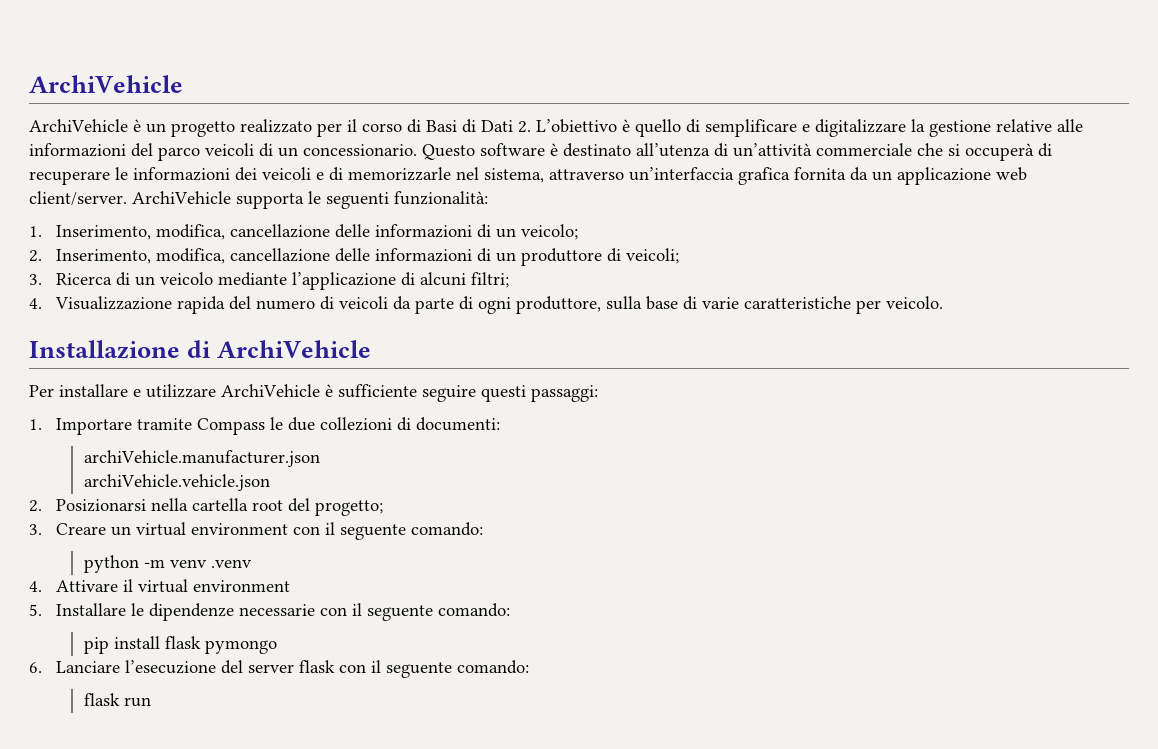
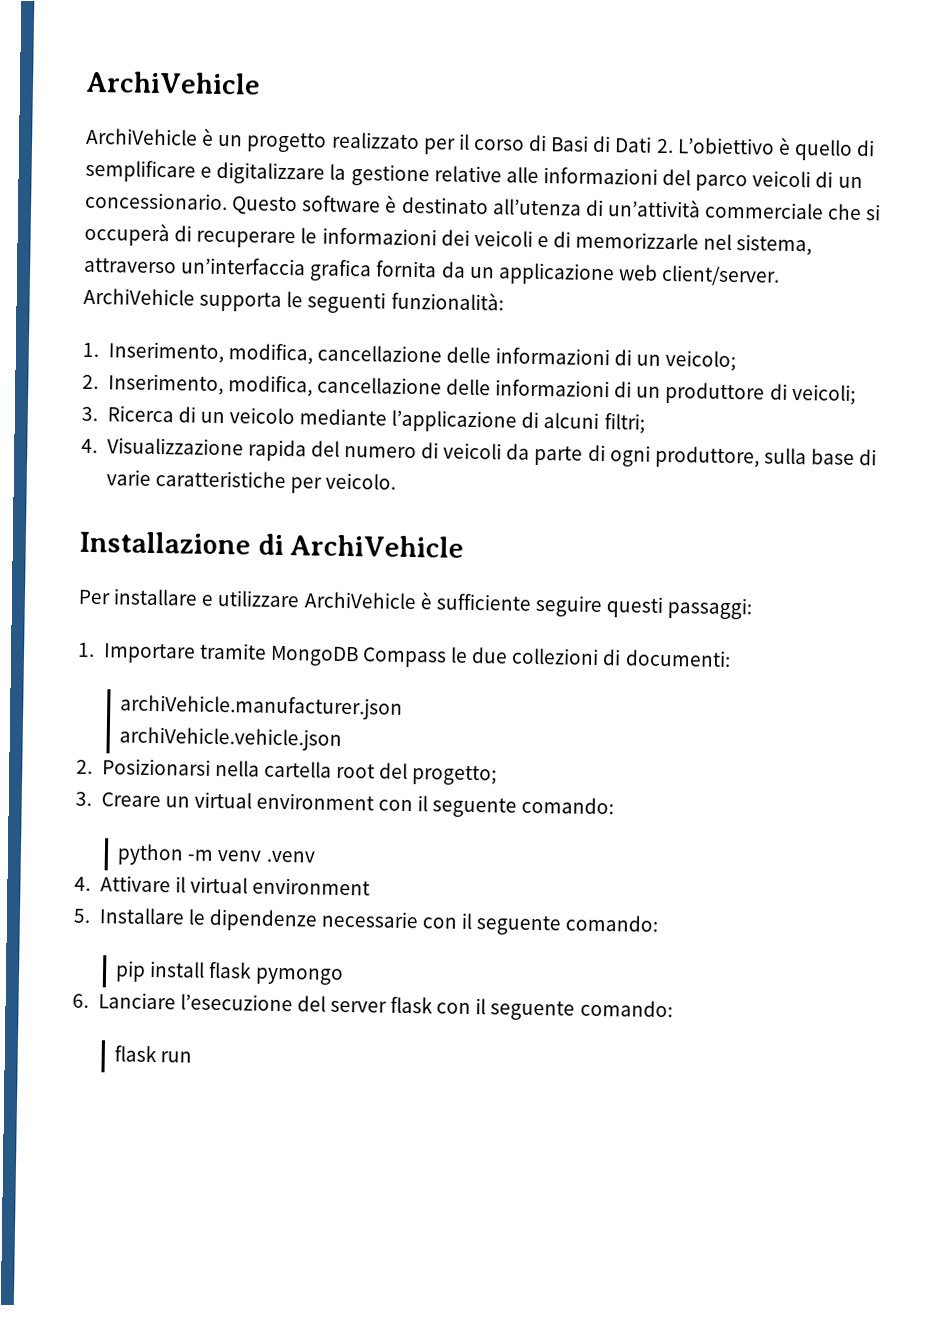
(193, 424) none -> [269,645,359,667] MongoDB

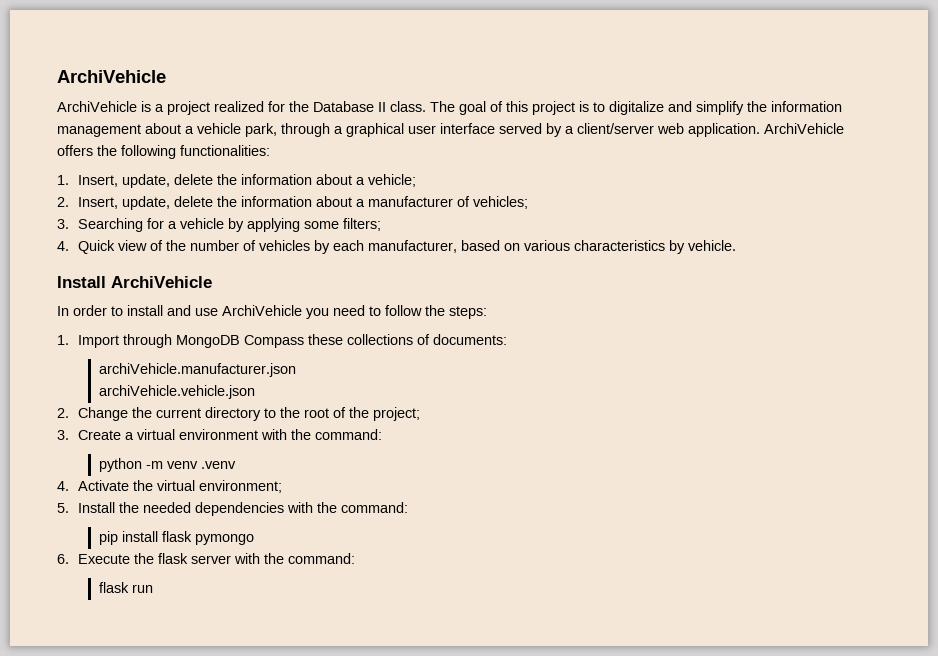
[202,128,876,161] [85,159,863,192] [85,191,882,221] [84,222,813,256] [84,257,781,287] [83,287,504,314] [82,341,737,372] [82,373,856,405] [81,405,645,434] [81,437,878,469] [105,469,396,494] [79,530,465,558] [78,588,754,620] [78,642,731,668] [120,694,404,720] [119,726,343,751] [76,758,498,786] [75,791,615,818] è un progetto realizzato per il corso di Basi di Dati 2. L’obiettivo è quello di semplificare e digitalizzare la gestione relative alle informazioni del parco veicoli di un concessionario. Questo software è destinato all’utenza di un’attività commerciale che si occuperà di recuperare le informazioni dei veicoli e di memorizzarle nel sistema, attraverso un’interfaccia grafica fornita da un applicazione web client/server. ArchiVehicle supporta le seguenti funzionalità: // 1. Inserimento, modifica, cancellazione delle informazioni di un veicolo; // 2. Inserimento, modifica, cancellazione delle informazioni di un produttore di veicoli; // 3. Ricerca di un veicolo mediante l’applicazione di alcuni filtri; // 4. Visualizzazione rapida del numero di veicoli da parte di ogni produttore, sulla base di varie caratteristiche per veicolo. // Installazione di ArchiVehicle // Per installare e utilizzare ArchiVehicle è sufficiente seguire questi passaggi: // 1. Importare tramite MongoDB Compass le due collezioni di documenti: // archiVehicle.manufacturer.json // archiVehicle.vehicle.json // 2. Posizionarsi nella cartella root del progetto; // 3. Creare un virtual environment con il seguente comando: -> [141,101,842,115] [57,123,844,137] [57,145,270,159] [57,174,416,188] [57,196,528,210] [57,218,381,232] [57,240,736,254] [57,276,212,288] [57,305,487,319] [57,334,507,348] [98,363,296,377] [98,385,255,399] [57,407,420,421] [57,429,382,440] is a project realized for the Database II class. The goal of this project is to digitalize and simplify the information management about a vehicle park, through a graphical user interface served by a client/server web application. ArchiVehicle offers the following functionalities: // 1. Insert, update, delete the information about a vehicle; // 2. Insert, update, delete the information about a manufacturer of vehicles; // 3. Searching for a vehicle by applying some filters; // 4. Quick view of the number of vehicles by each manufacturer, based on various characteristics by vehicle. // Install ArchiVehicle // In order to install and use ArchiVehicle you need to follow the steps: // 1. Import through MongoDB Compass these collections of documents: // archiVehicle.manufacturer.json // archiVehicle.vehicle.json // 2. Change the current directory to the root of the project; // 3. Create a virtual environment with the command:
[99,875,370,896] [73,907,660,936] Attivare il virtual environment // 5. Installare le dipendenze necessarie con il seguente comando: -> [77,480,282,493] [57,502,408,516] Activate the virtual environment; // 5. Install the needed dependencies with the command:
[97,992,673,1021] Lanciare l’esecuzione del server flask con il seguente comando: -> [77,553,355,564] Execute the flask server with the command:

